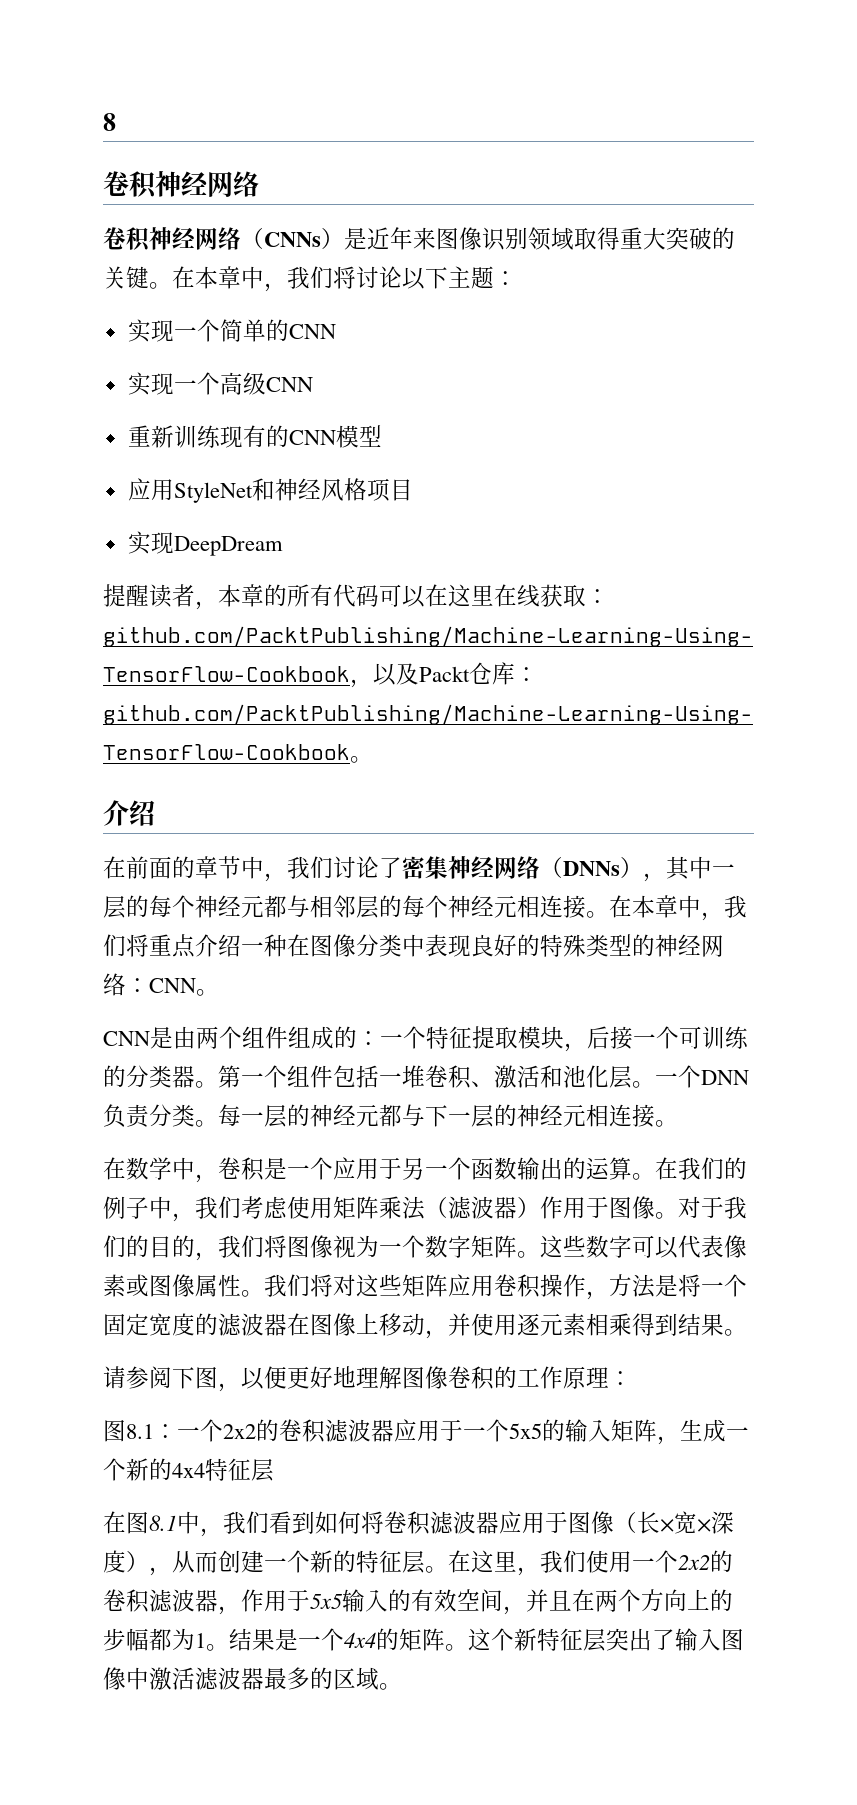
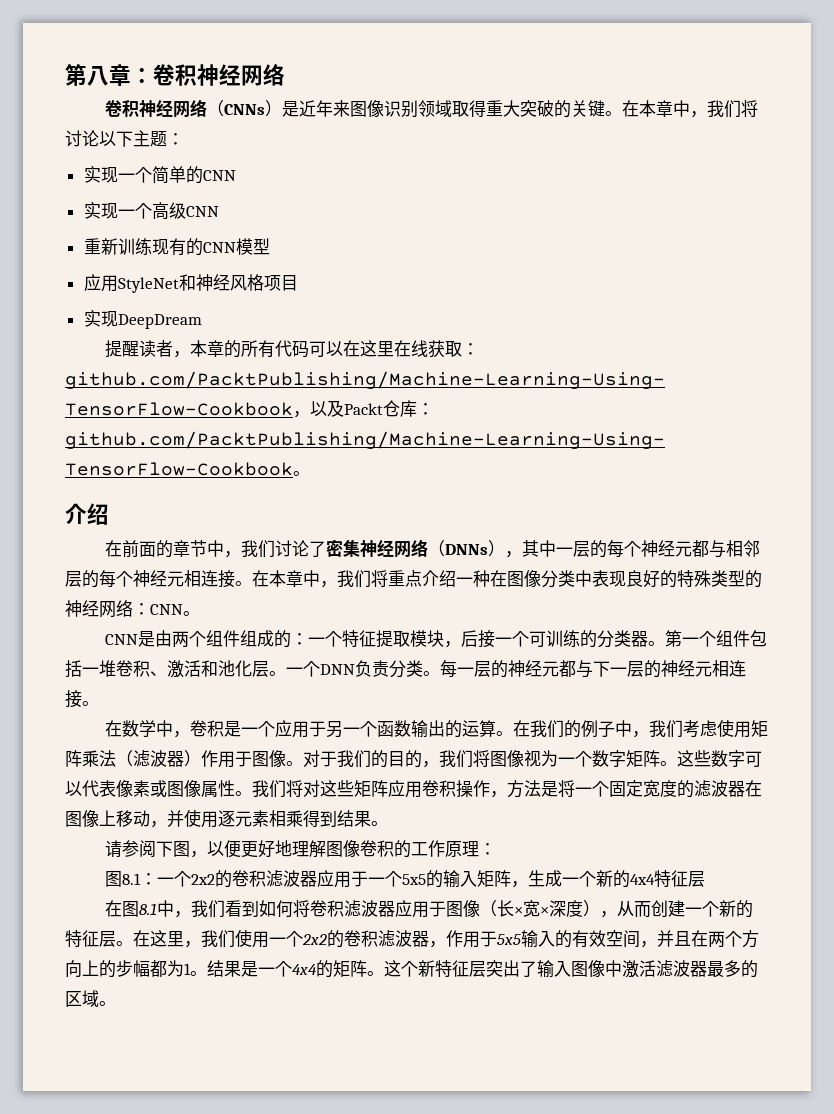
[103,113,116,131] 8 // -> [65,64,153,86] 第八章：

